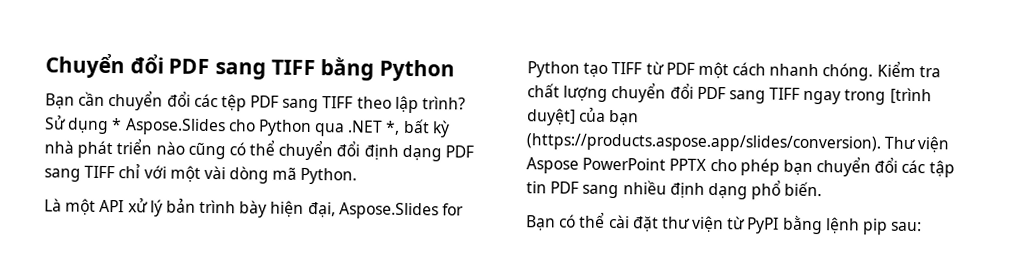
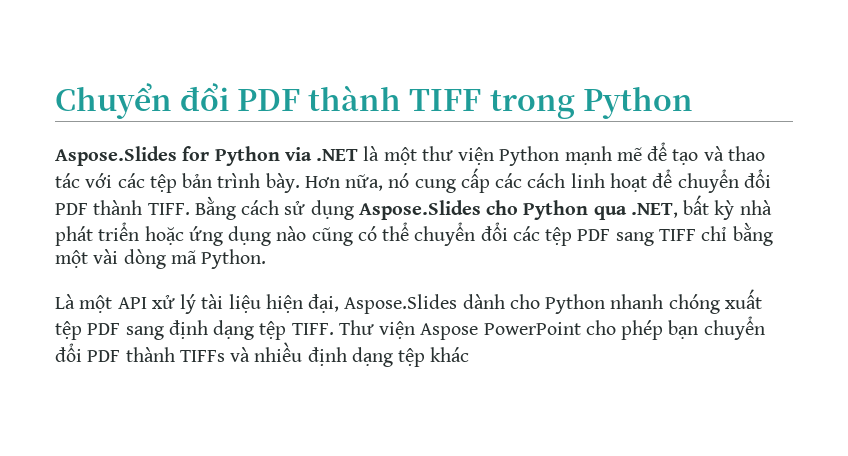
[215,57,456,82] [45,91,106,109] sang TIFF bằng Python // Bạn cần -> [308,85,693,119] [55,142,765,166] [55,168,771,193] [55,195,772,220] [55,222,410,246] thành TIFF trong Python // Aspose.Slides for Python via .NET là một thư viện Python mạnh mẽ để tạo và thao tác với các tệp bản trình bày. Hơn nữa, nó cung cấp các cách linh hoạt để chuyển đổi PDF thành TIFF. Bằng cách sử dụng Aspose.Slides cho Python qua .NET, bất kỳ nhà phát triển hoặc ứng dụng nào cũng có thể
[356,95,467,114] [45,115,450,138] [44,139,475,162] [44,164,167,182] theo lập trình? Sử dụng * Aspose.Slides cho Python qua .NET *, bất kỳ nhà phát triển nào cũng có thể chuyển đổi định dạng PDF sang TIFF chỉ với -> [701,222,773,246] chỉ bằng
[165,198,465,220] [527,61,941,81] [527,83,932,105] [527,107,640,126] [526,133,881,153] bản trình bày hiện đại, Aspose.Slides for Python tạo TIFF từ PDF một cách nhanh chóng. Kiểm tra chất lượng chuyển đổi PDF sang TIFF ngay trong [trình duyệt] của bạn (https://products.aspose.app/slides/conversion). -> [201,289,762,314] [55,320,334,340] tài liệu hiện đại, Aspose.Slides dành cho Python nhanh chóng xuất tệp PDF sang định dạng tệp TIFF.
[669,158,708,171] PPTX -> (581, 328) none
[901,159,955,178] [526,180,823,200] [526,212,923,235] các tập tin PDF sang nhiều định dạng phổ biến. // Bạn có thể cài đặt thư viện từ PyPI bằng lệnh pip sau: -> [87,342,470,367] PDF thành TIFFs và nhiều định dạng tệp khác

